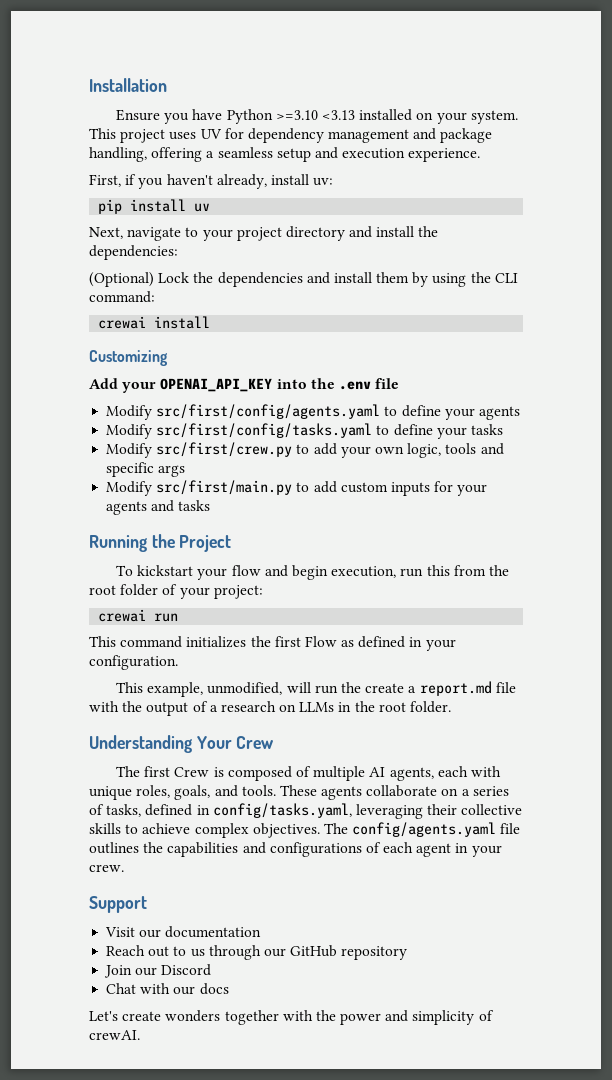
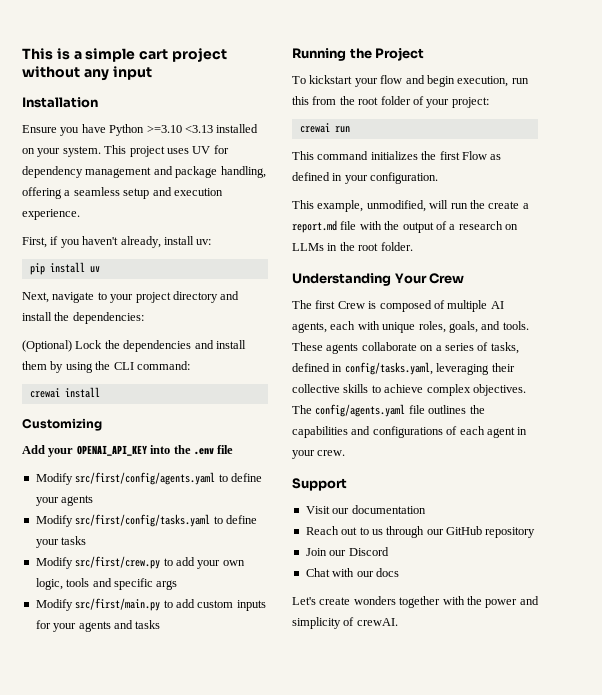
(89, 85) none -> [22,48,227,62] [22,66,152,81] This is a simple cart project without any input //

